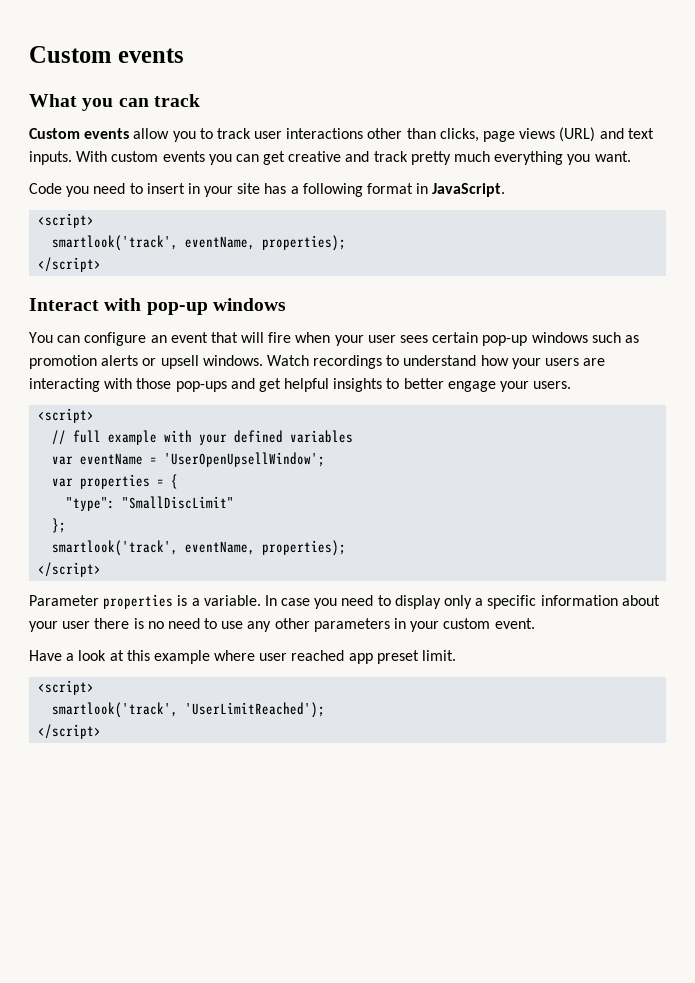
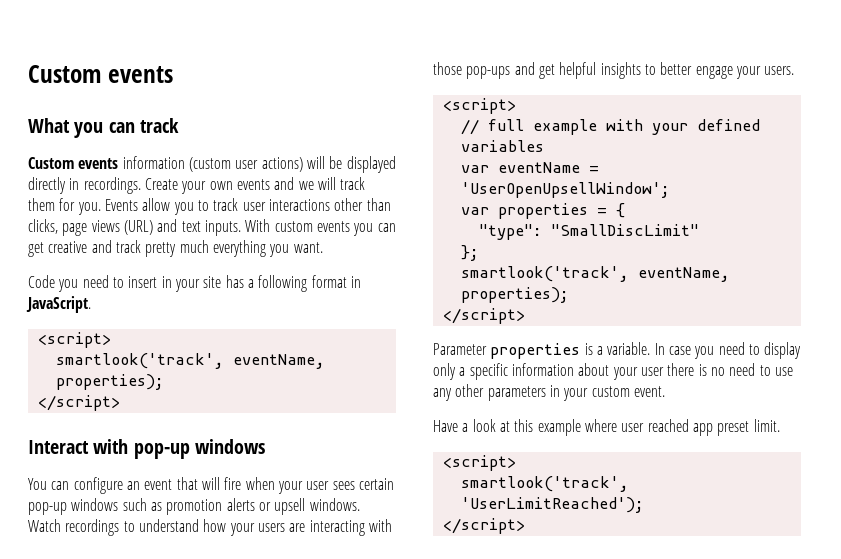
(130, 133) none -> [122,156,396,173] [28,177,366,194] [28,198,138,215] information (custom user actions) will be displayed directly in recordings. Create your own events and we will track them for you. Events

